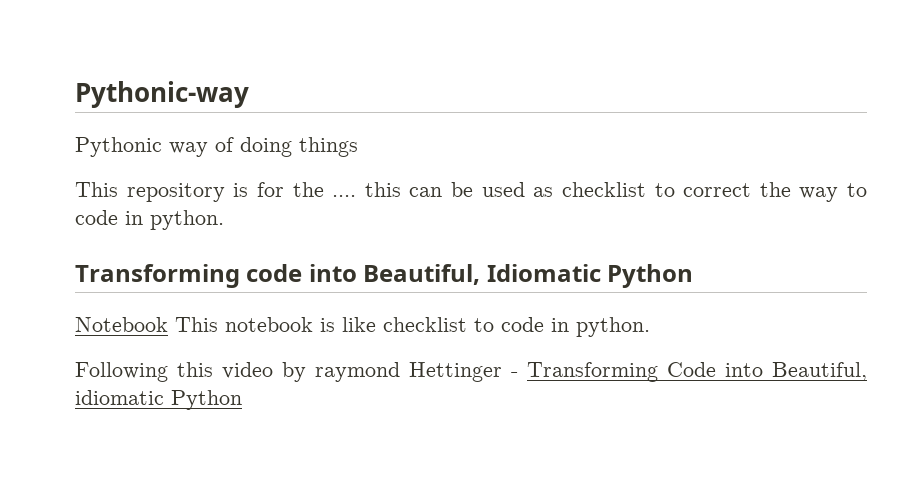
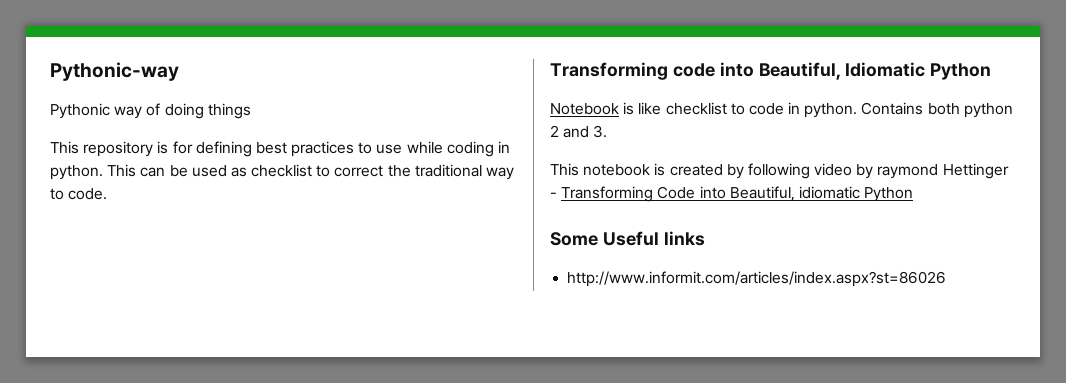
[292,182,401,197] the .... this -> [195,141,511,157] [50,164,137,180] defining best practices to use while coding in python. This
(791, 189) none -> [414,164,482,177] traditional
[75,210,224,230] code in python. -> [68,188,108,200] code.
[175,317,313,332] This notebook -> (619, 109) none
[75,362,213,382] // Following this -> [861,102,1013,118] [550,125,608,138] [550,163,810,179] Contains both python 2 and 3. // This notebook is created by following
(242, 400) none -> [550,231,705,246] [567,271,947,287] // Some Useful links // http://www.informit.com/articles/index.aspx?st=86026

